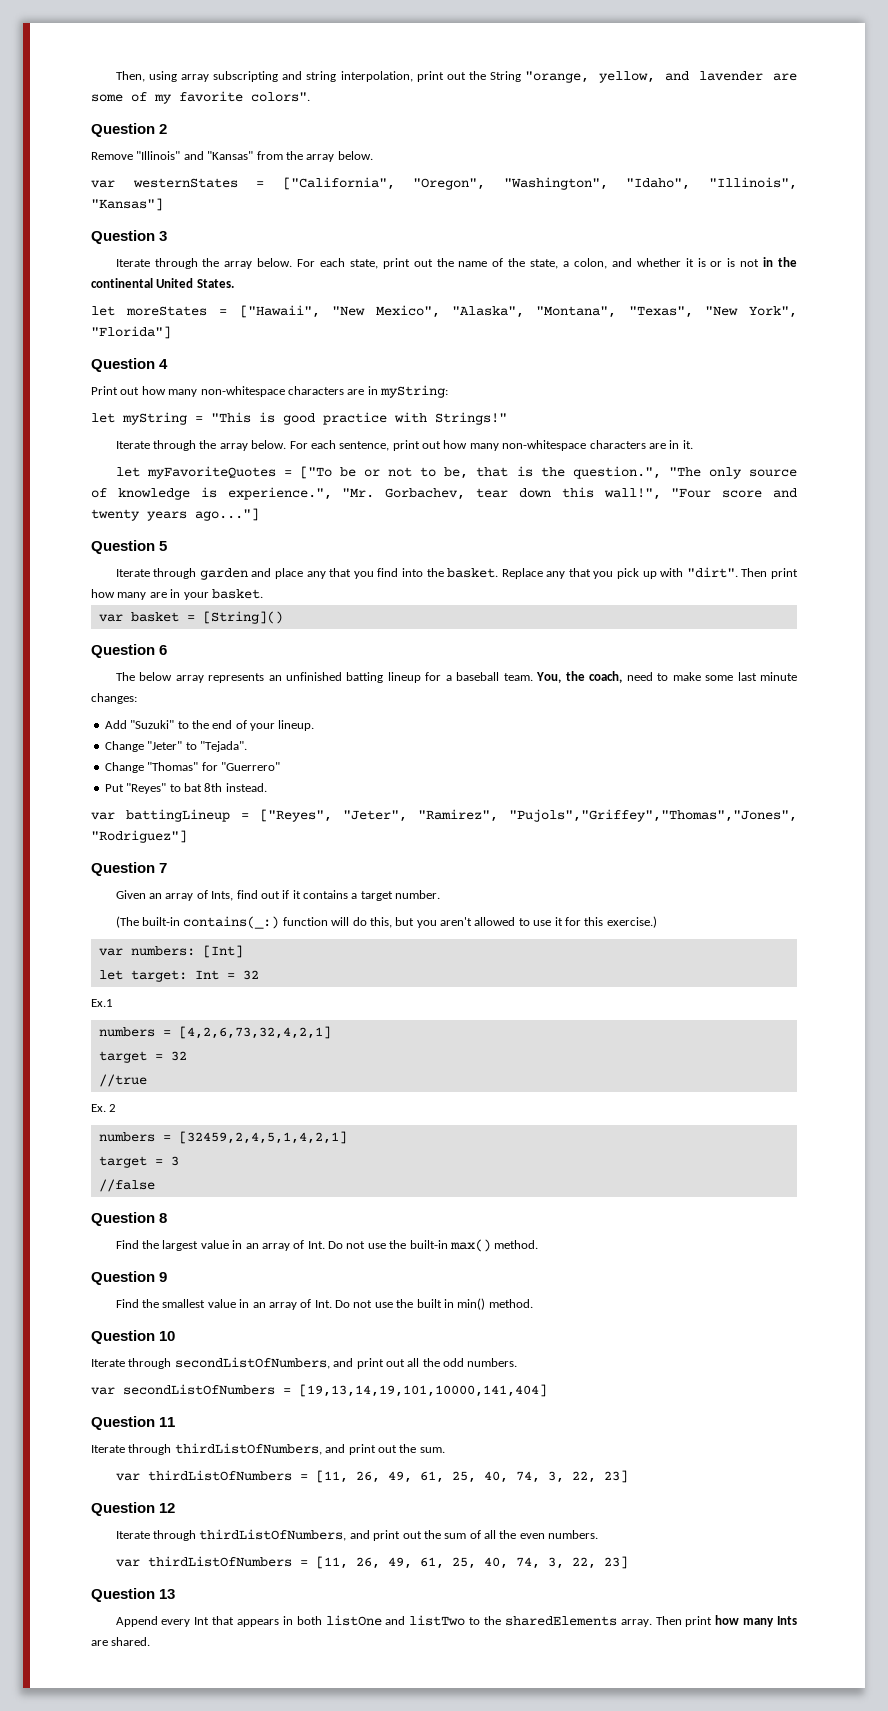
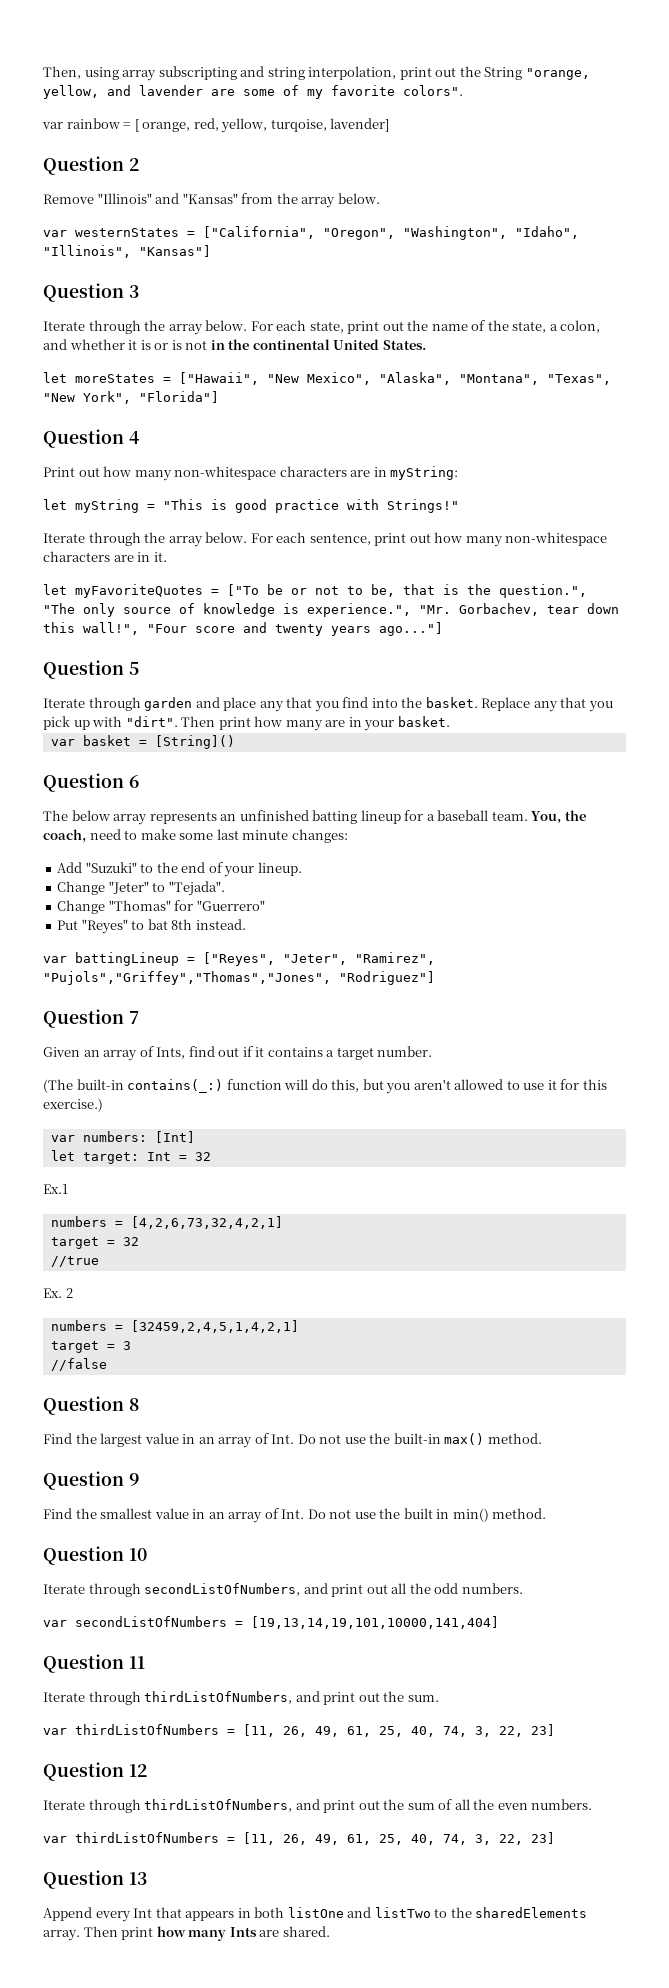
(310, 97) none -> [42,118,390,133] // var rainbow = [ orange, red, yellow, turqoise, lavender]

